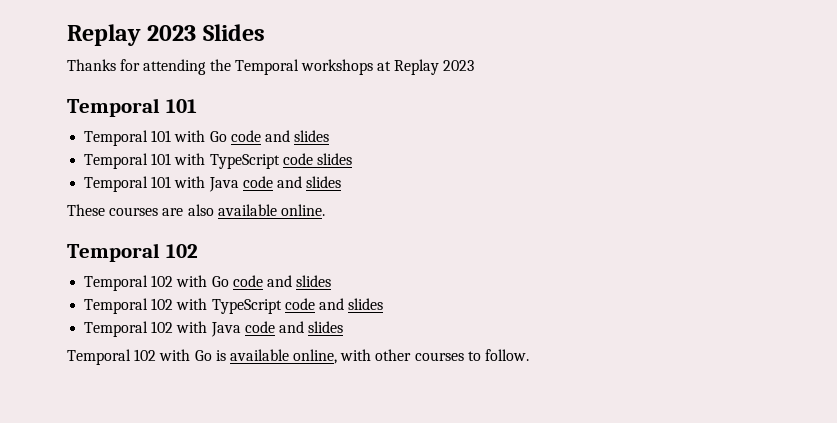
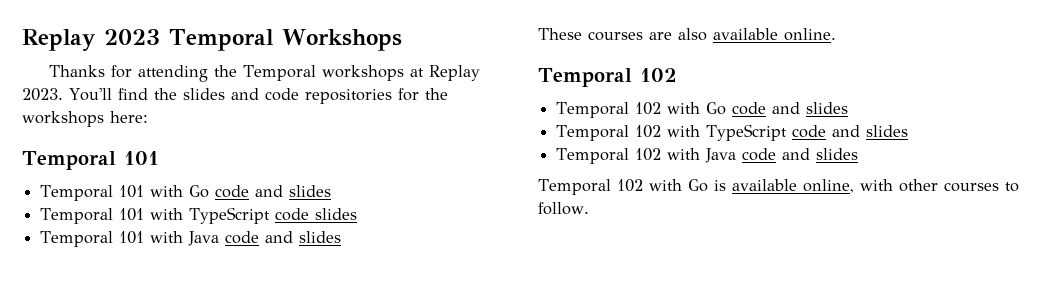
[67,24,265,46] Replay 2023 Slides -> [22,29,402,51] Replay 2023 Temporal Workshops
[443,60,475,71] 2023 -> [22,88,448,104] [22,111,148,127] 2023. You'll find the slides and code repositories for the workshops here:

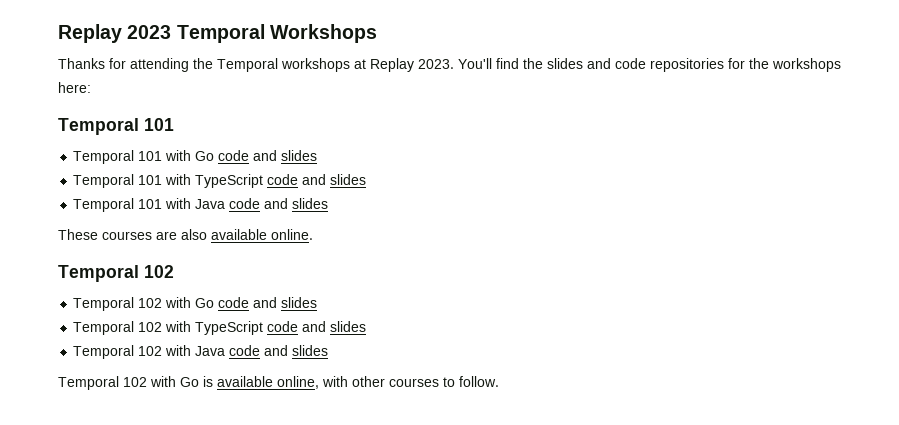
(310, 214) none -> [302,174,327,185] and

